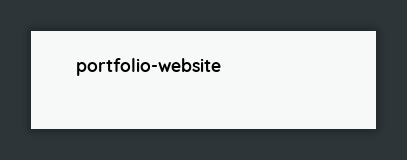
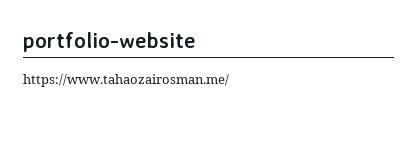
(221, 67) none -> [23,74,229,87] // https://www.tahaozairosman.me/

